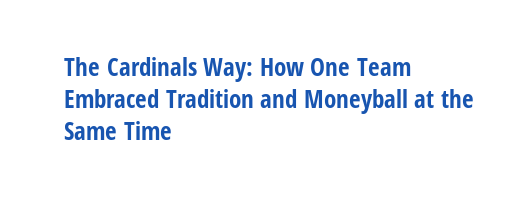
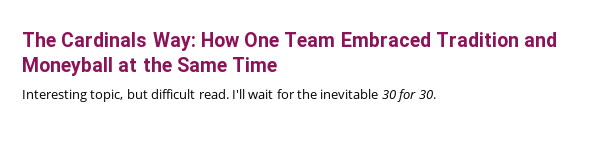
(172, 130) none -> [22,89,436,102] // Interesting topic, but difficult read. I'll wait for the inevitable 30 for 30.

